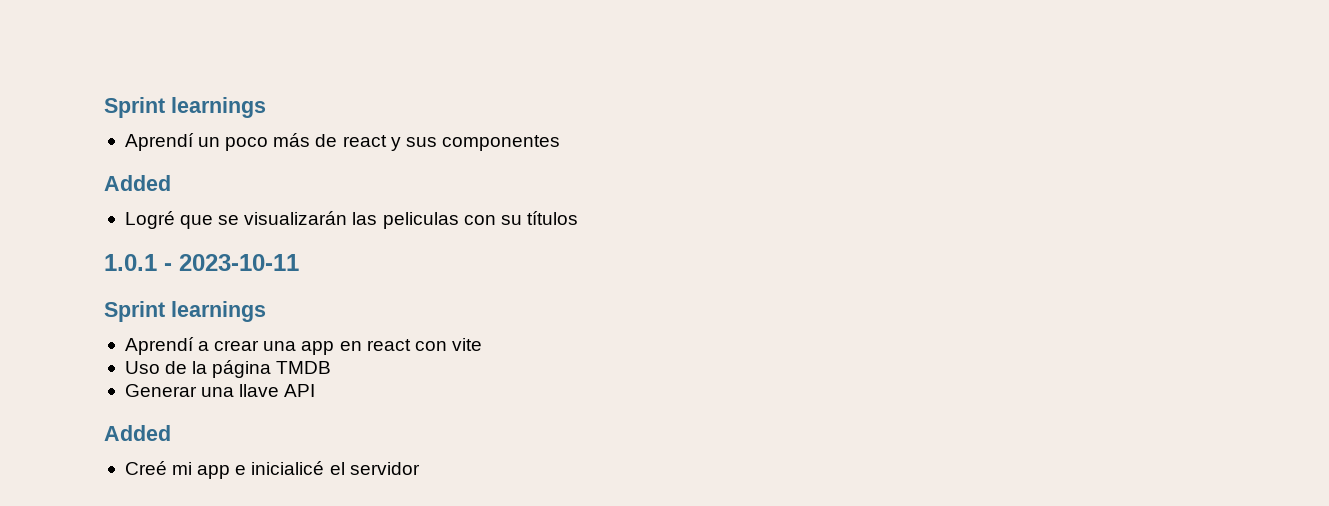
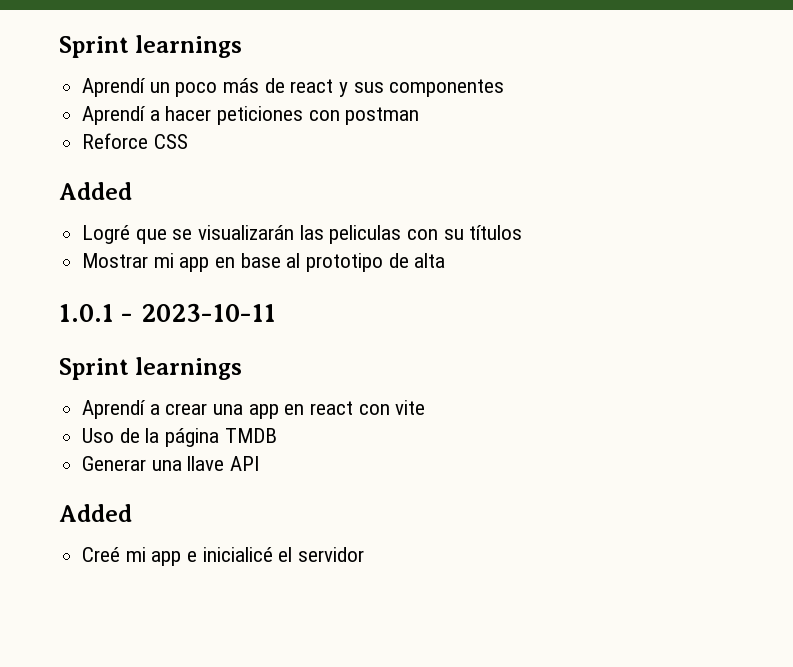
(560, 143) none -> [82,106,420,125] [82,133,188,149] // Aprendí a hacer peticiones con postman // Reforce CSS
(578, 218) none -> [82,253,446,272] // Mostrar mi app en base al prototipo de alta

